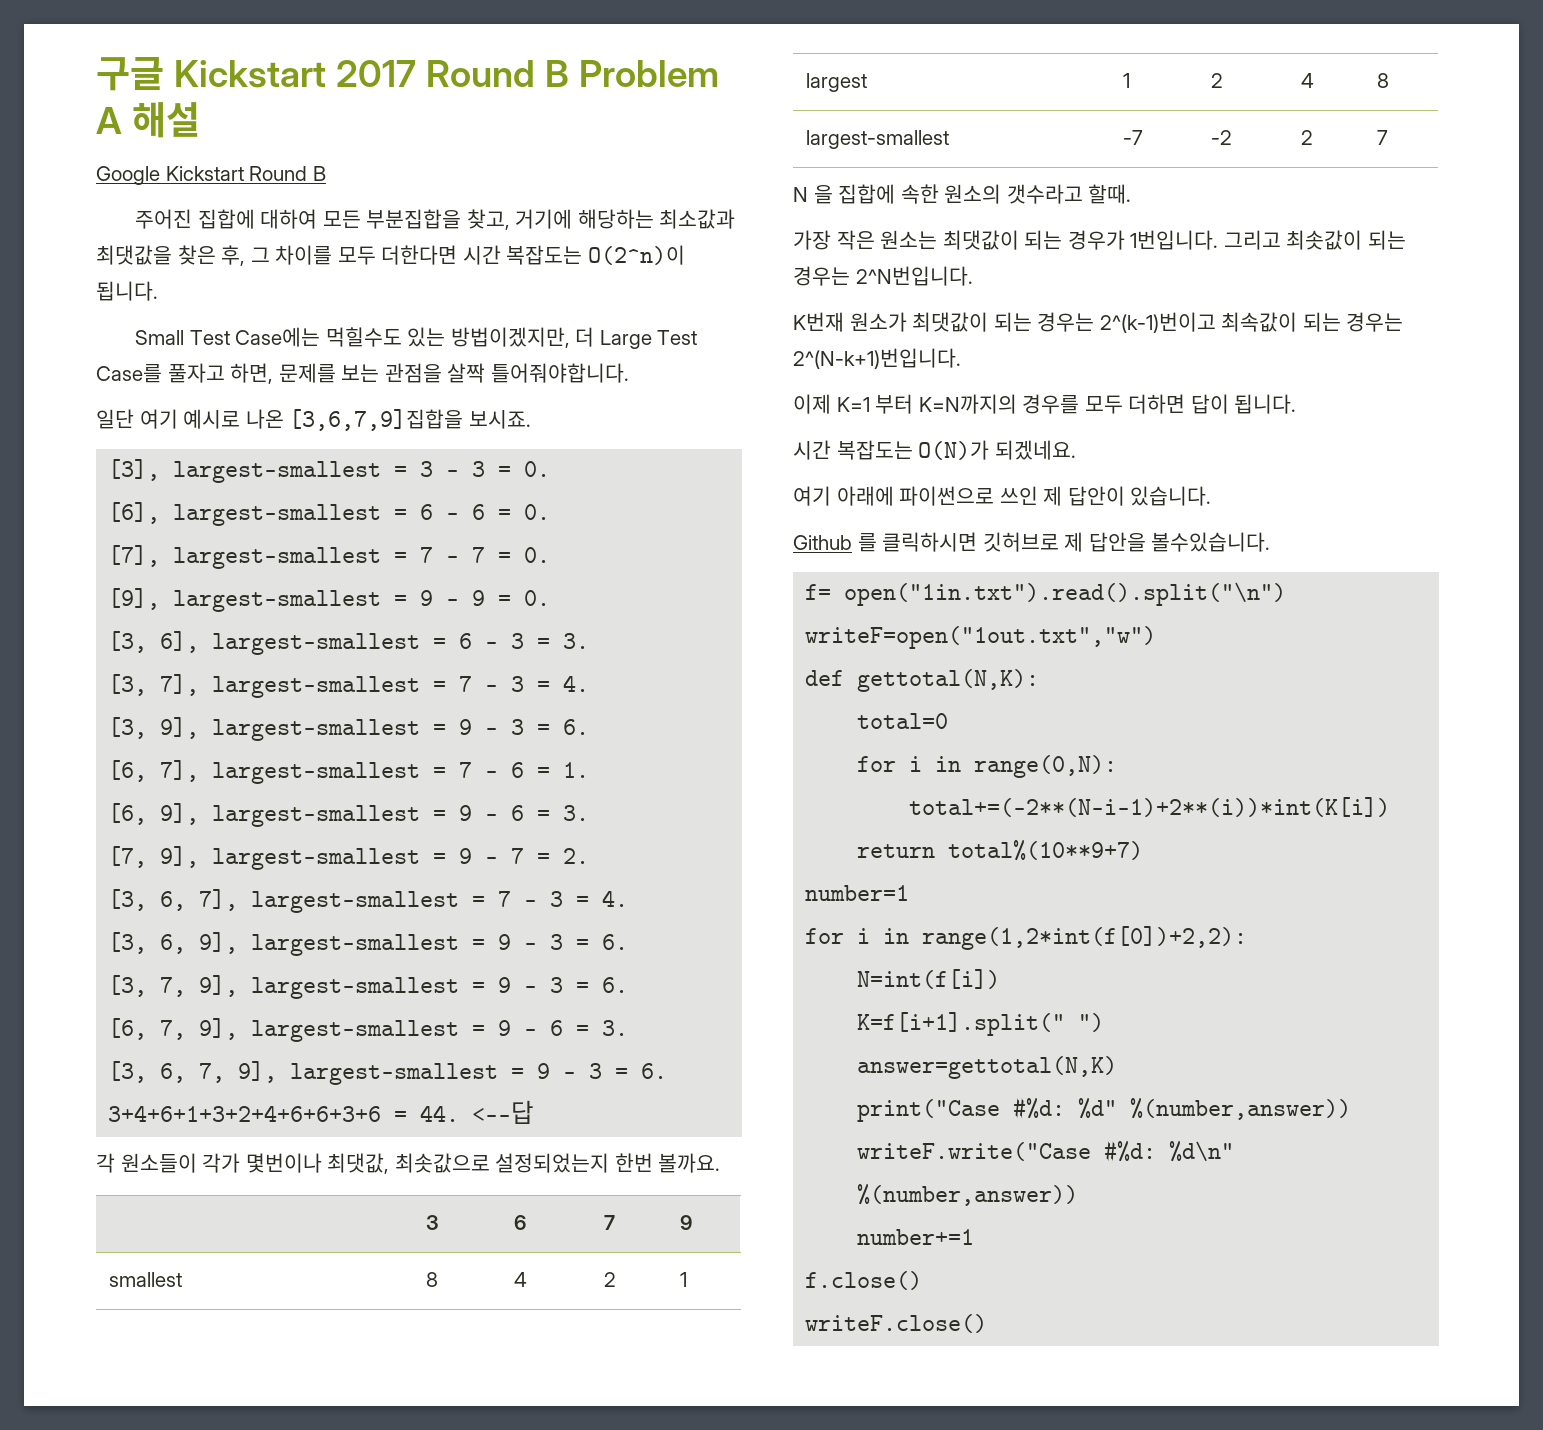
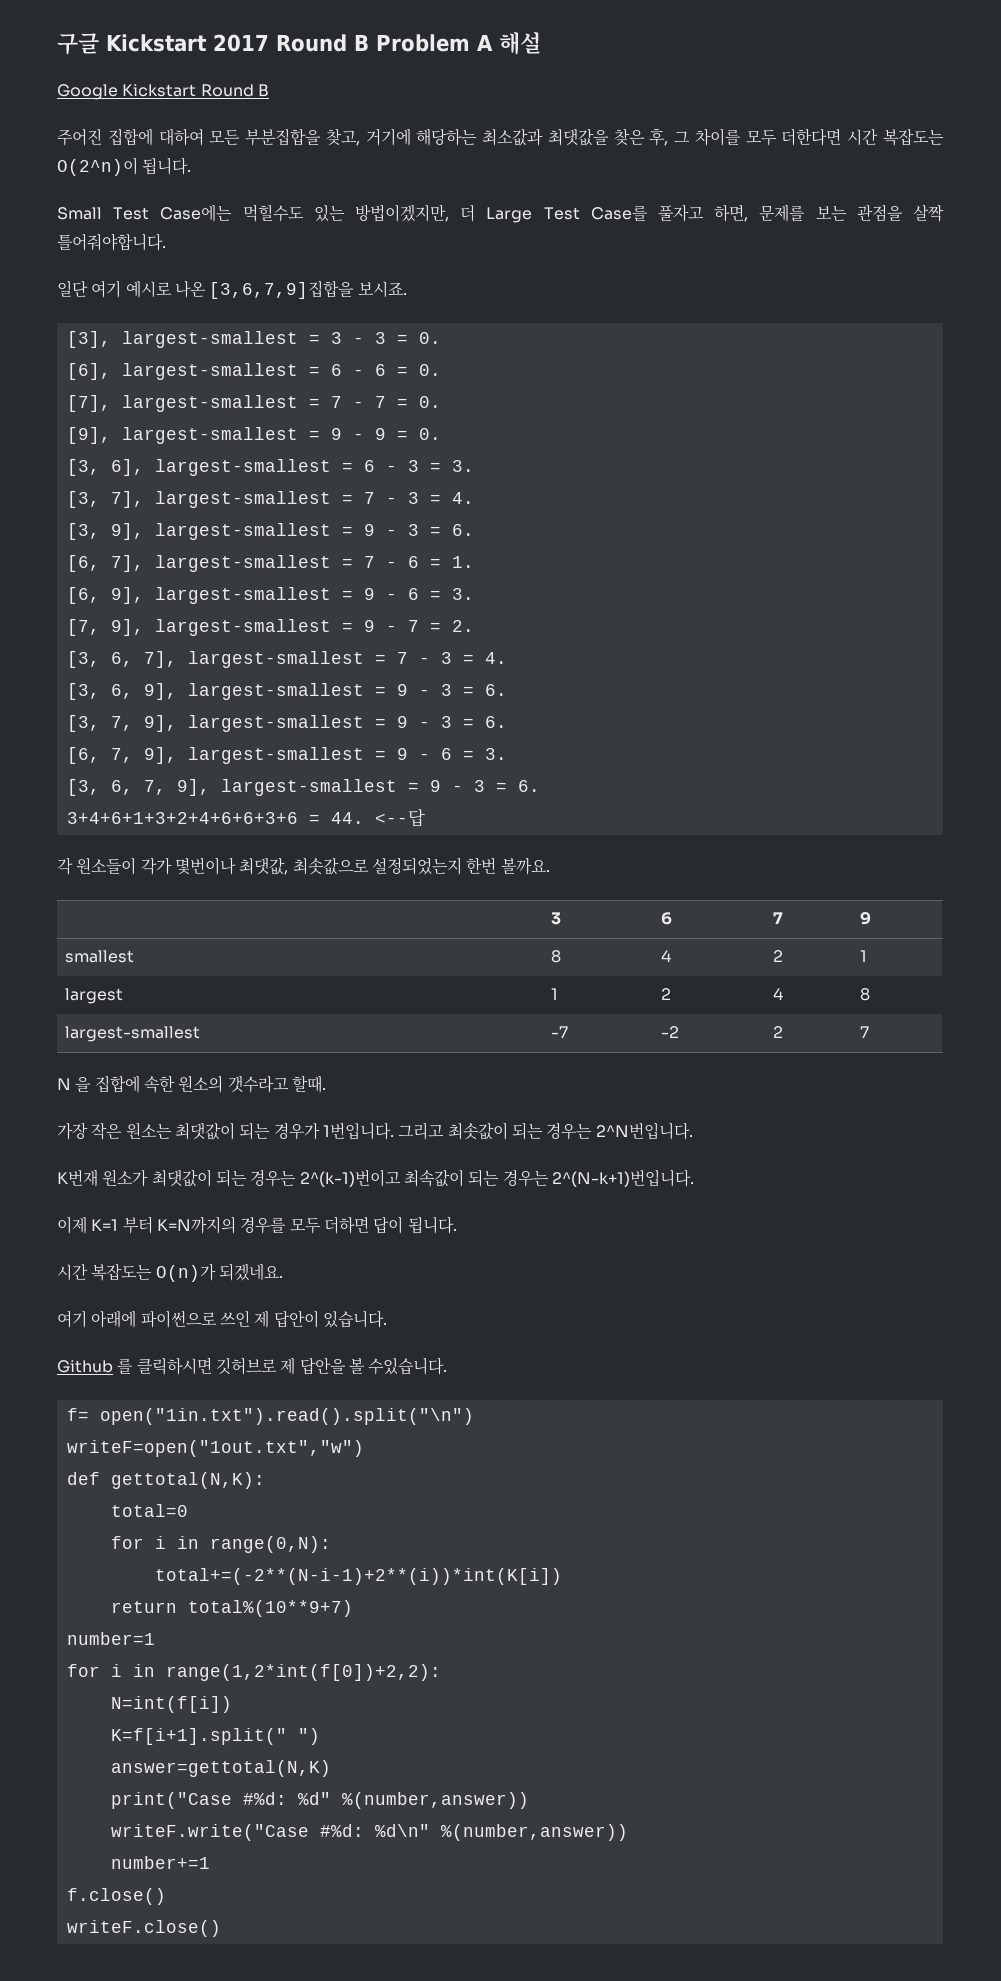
[918,440,990,460] O(N)가 -> [155,1263,216,1282] O(n)가
[1151,532,1271,552] 볼수있습니다. -> [348,1357,448,1375] 볼 수있습니다.

